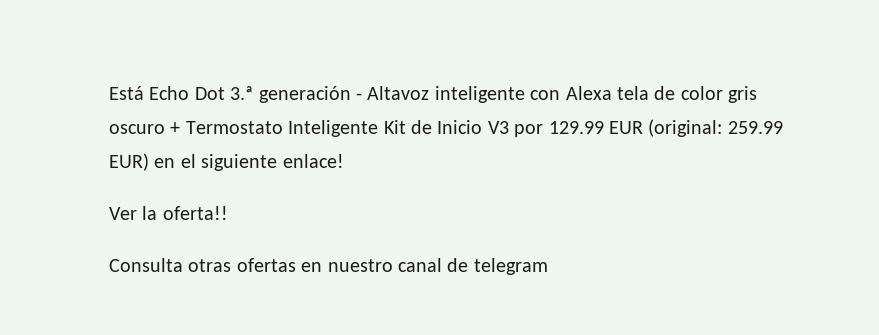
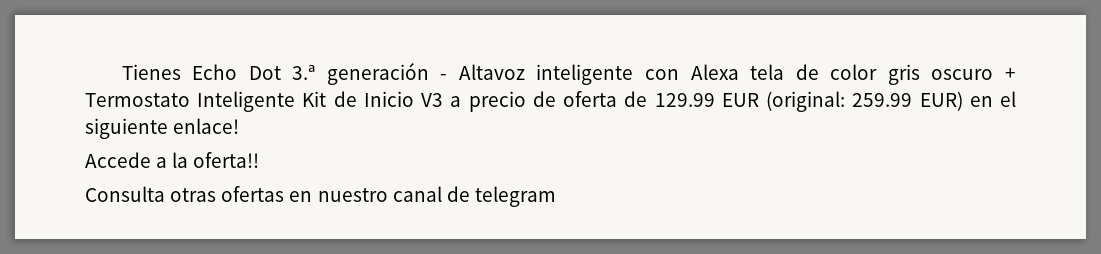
[109,86,144,100] Está -> [121,64,181,80] Tienes
[514,124,544,137] por -> [450,91,648,112] a precio de oferta de
[109,207,137,220] Ver -> [85,152,168,168] Accede a

